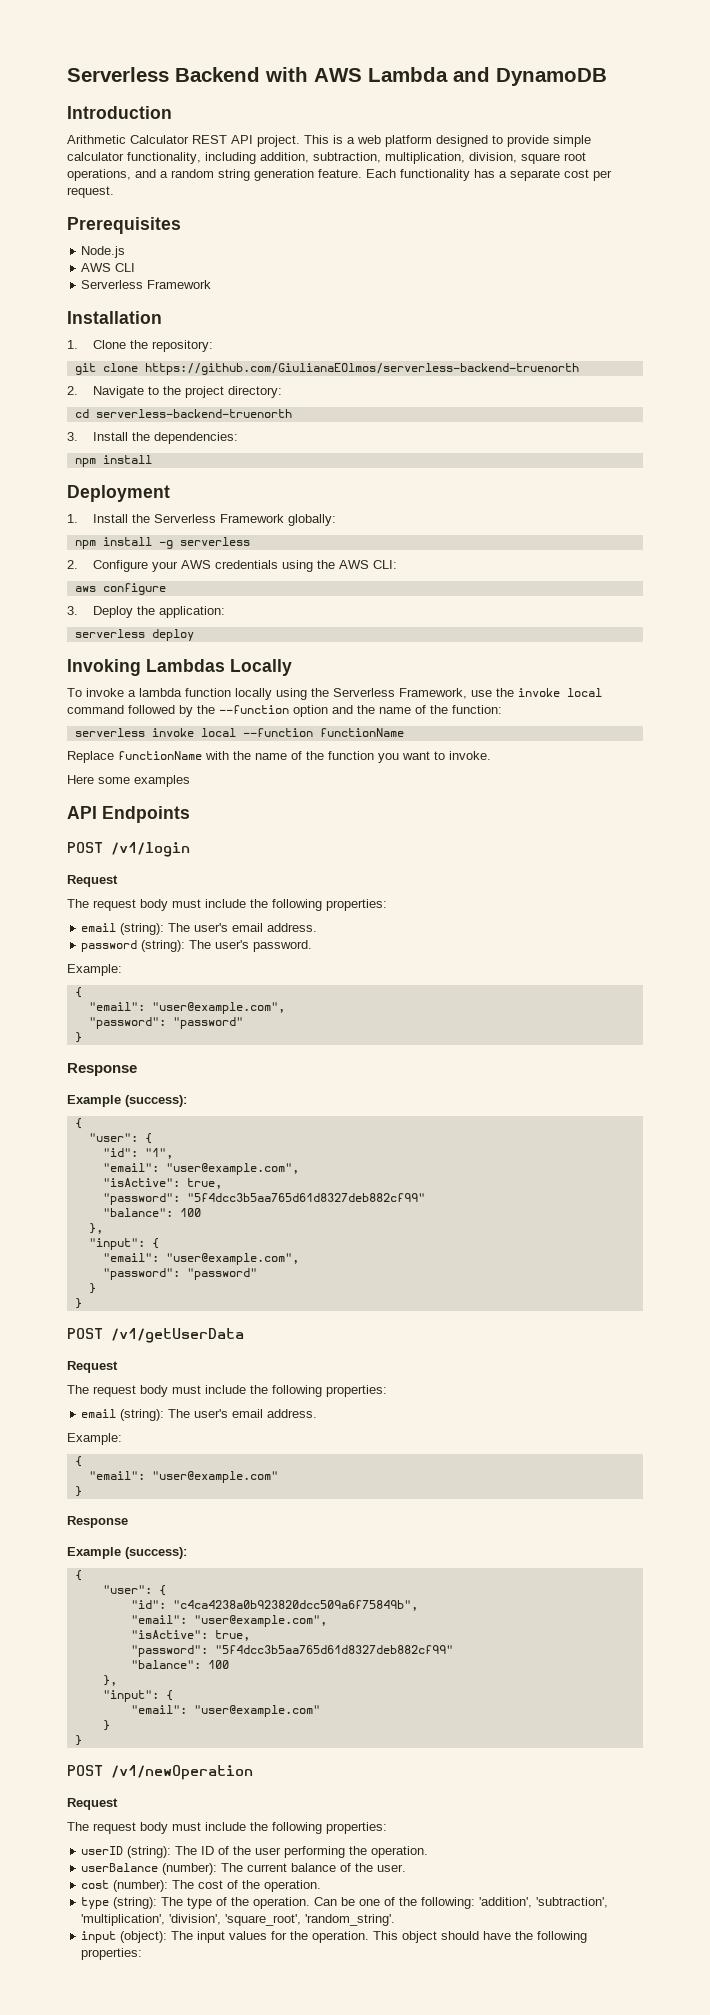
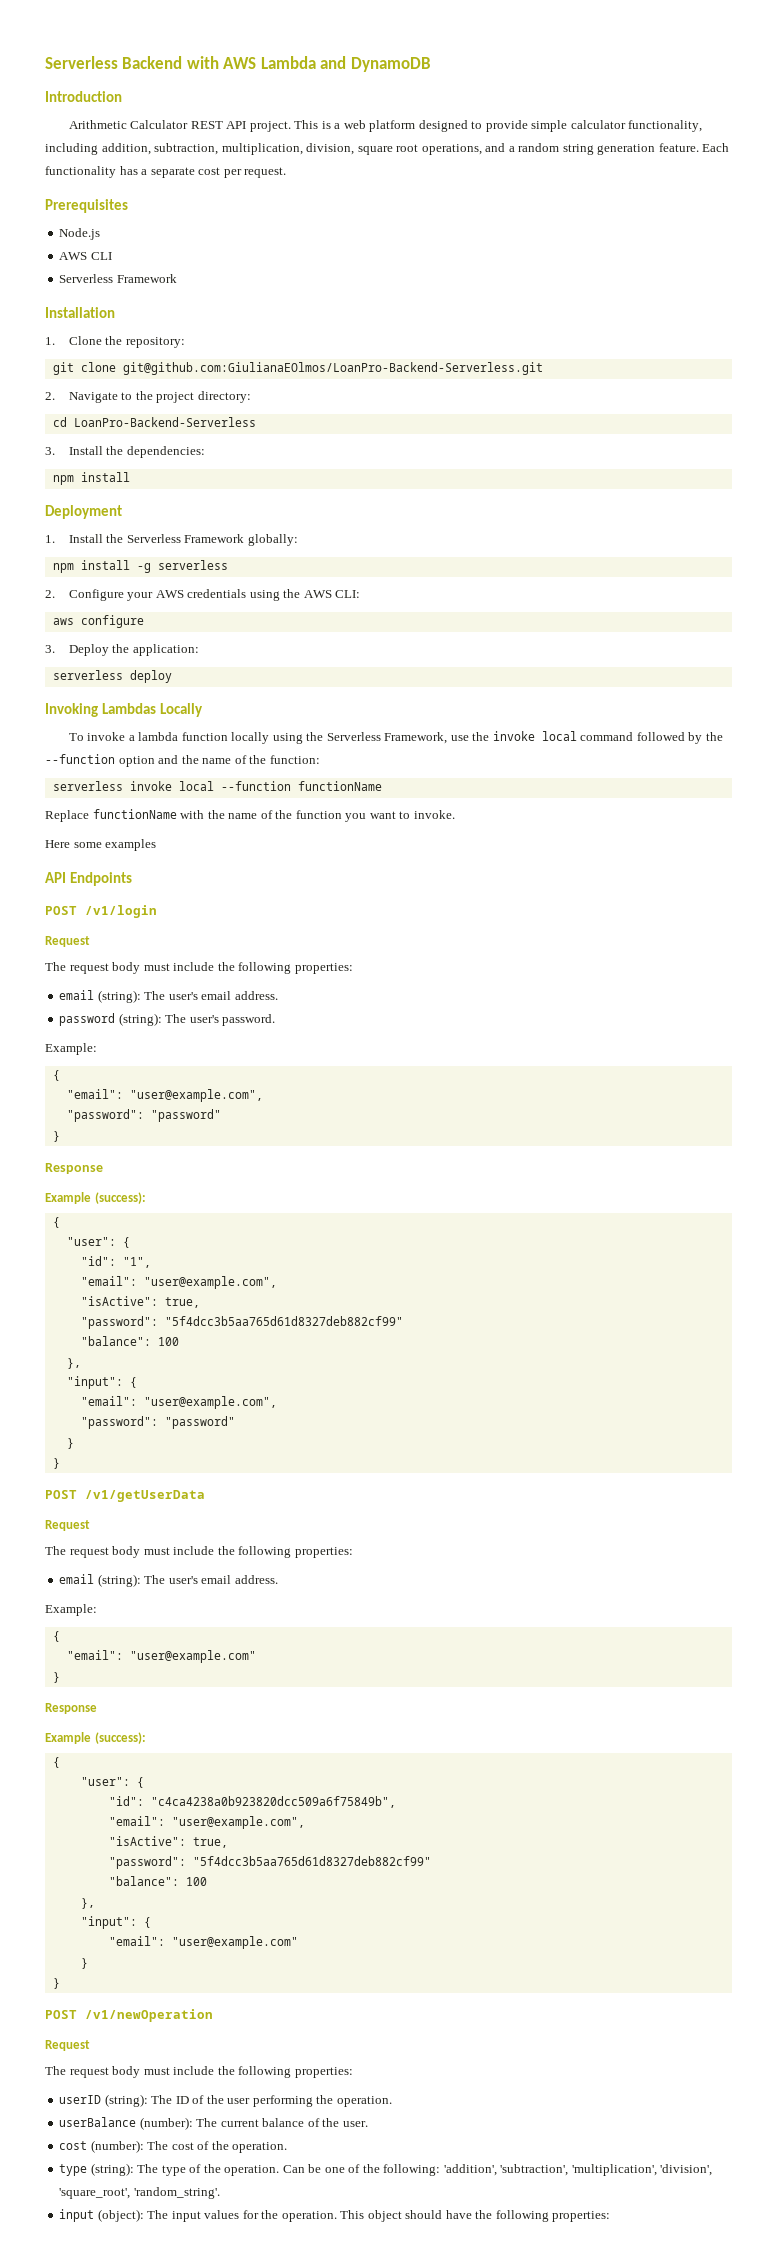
[144,363,579,375] https://github.com/GiulianaEOlmos/serverless-backend-truenorth -> [122,362,543,375] git@github.com:GiulianaEOlmos/LoanPro-Backend-Serverless.git
[95,409,292,418] serverless-backend-truenorth -> [73,417,256,427] LoanPro-Backend-Serverless

